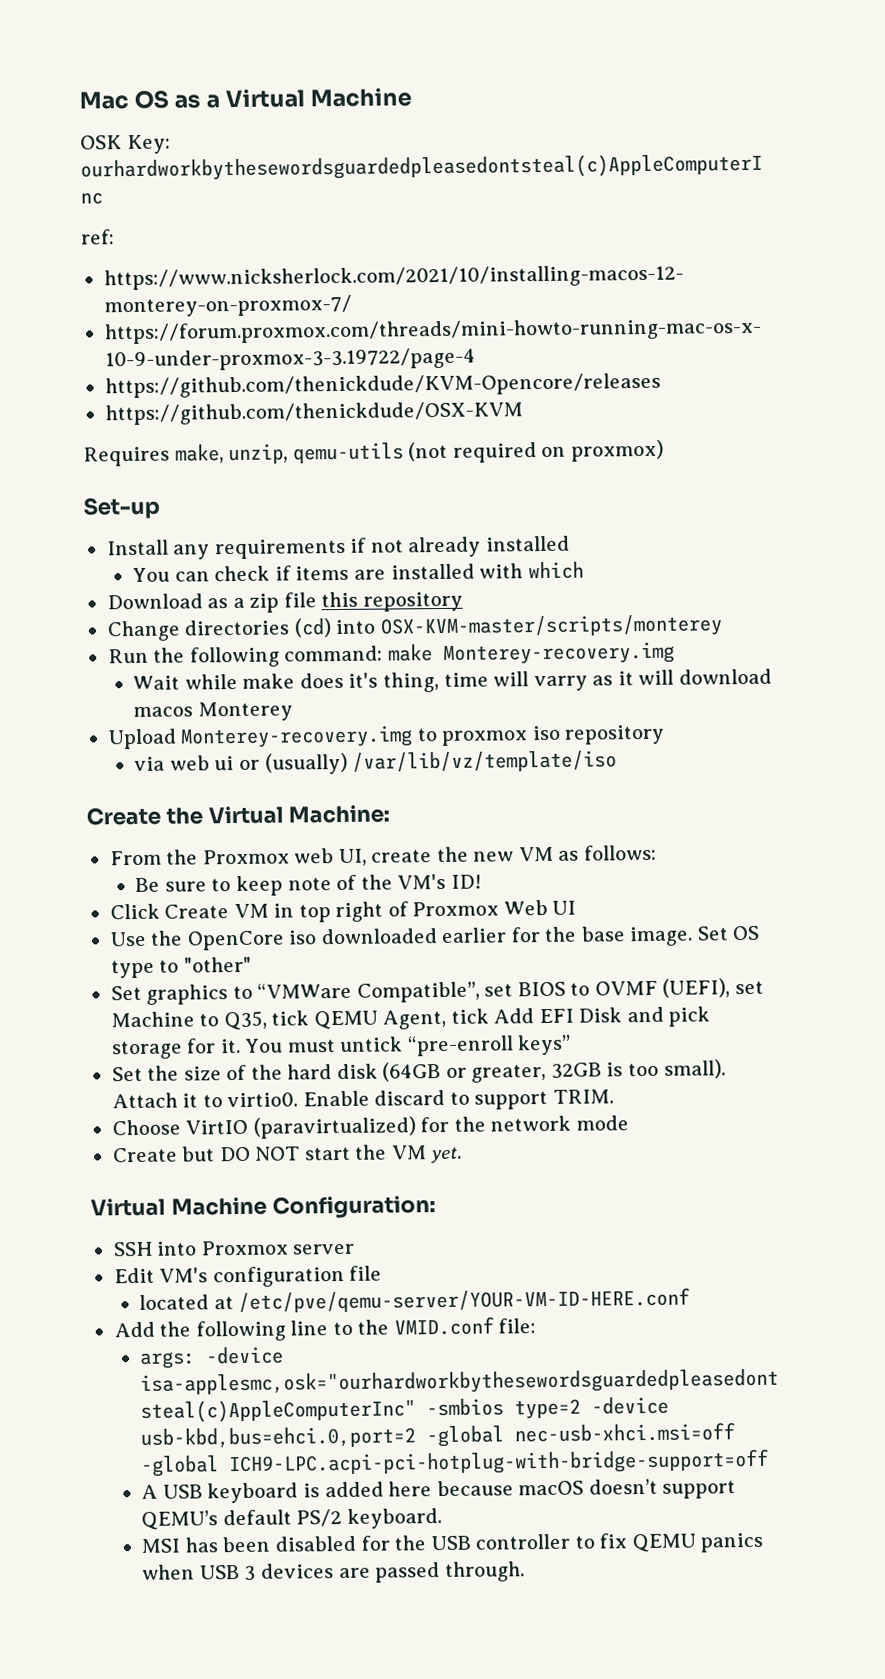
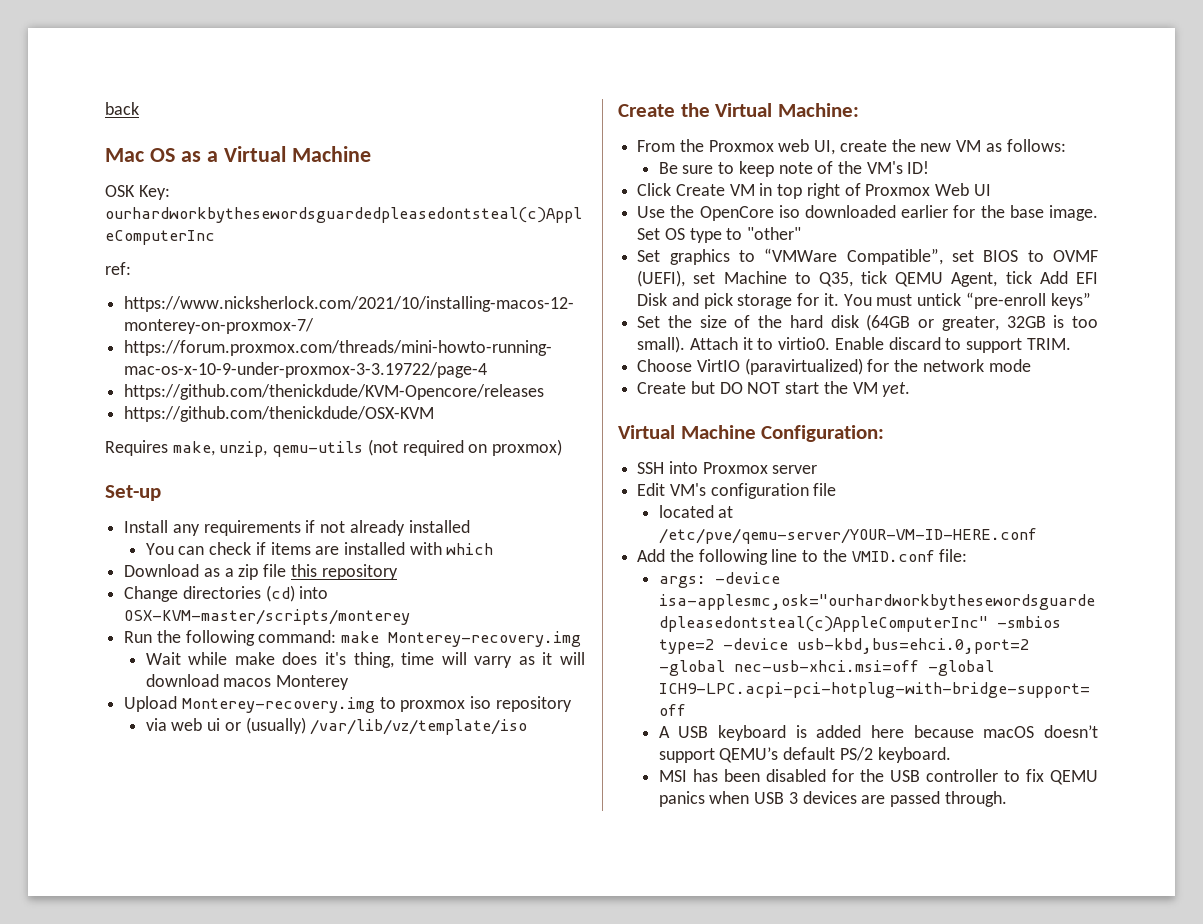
(79, 100) none -> [105,102,139,115] back //

